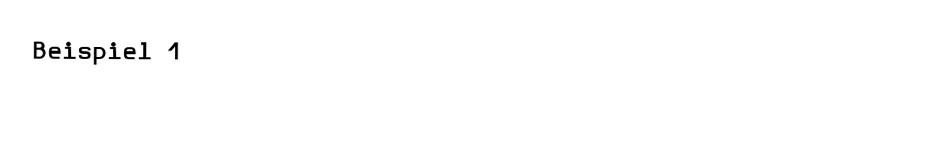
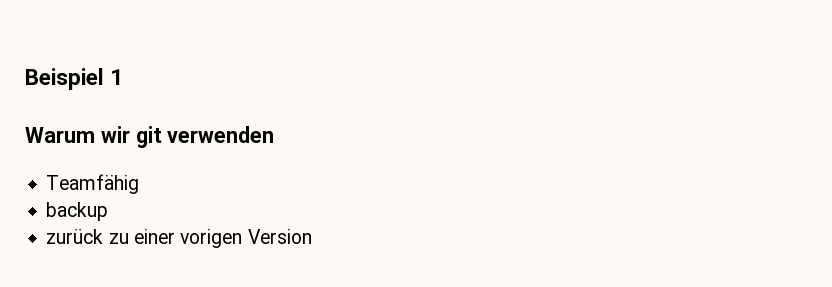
(182, 51) none -> [25,126,275,148] [46,174,140,194] [46,202,109,221] [46,229,312,248] // Warum wir git verwenden // Teamfähig // backup // zurück zu einer vorigen Version

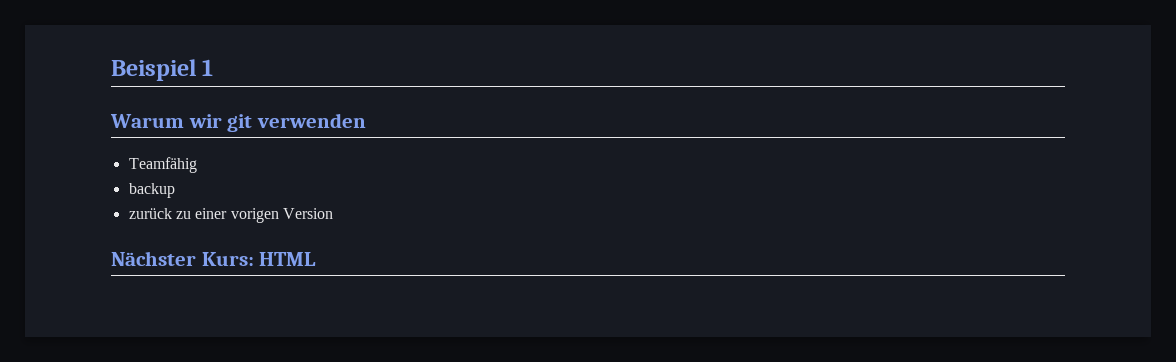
(312, 236) none -> [111,251,317,266] // Nächster Kurs: HTML

